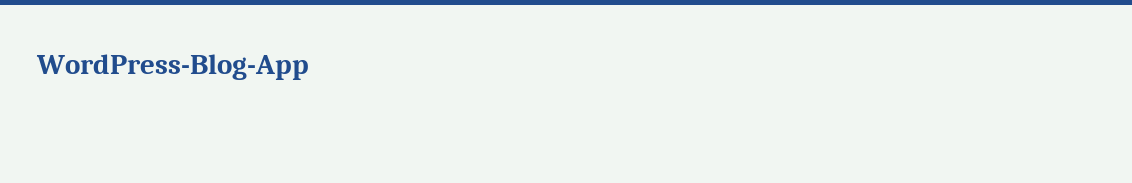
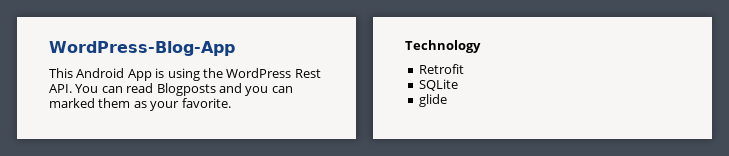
(309, 67) none -> [49,68,321,81] [49,83,293,96] [49,98,231,111] [405,40,481,53] [418,64,464,74] [418,79,458,91] [418,94,447,107] // This Android App is using the WordPress Rest API. You can read Blogposts and you can marked them as your favorite. // Technology // Retrofit // SQLite // glide

